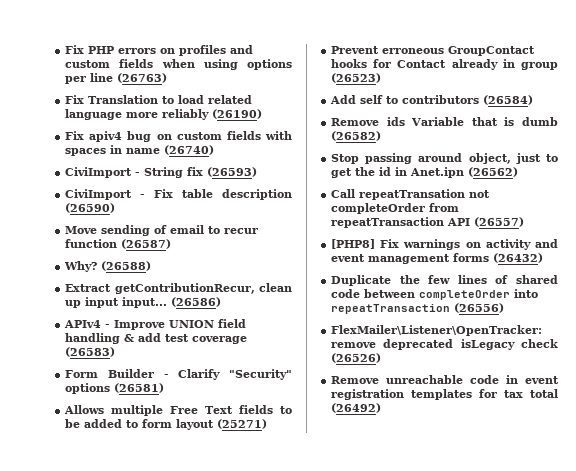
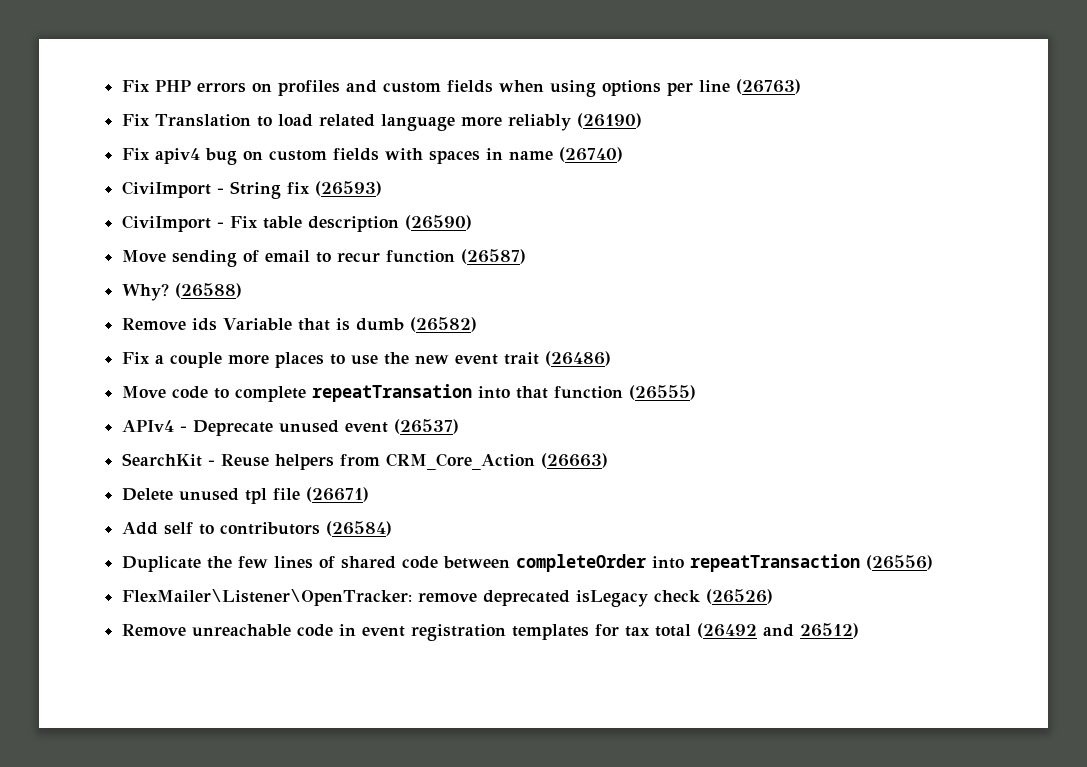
[65,283,292,294] [65,297,222,308] [64,319,247,330] [65,333,248,344] [65,347,116,357] [65,369,292,380] [65,383,165,394] [64,405,292,416] [65,419,268,430] [331,46,536,56] [331,59,558,70] [331,73,382,83] [330,95,534,105] // Extract getContributionRecur, clean up input input... (26586) // APIv4 - Improve UNION field handling & add test coverage (26583) // Form Builder - Clarify "Security" options (26581) // Allows multiple Free Text fields to be added to form layout (25271) // Prevent erroneous GroupContact hooks for Contact already in group (26523) // Add self to contributors (26584) -> (243, 290) none
[331,153,558,164] [331,167,519,178] [331,189,491,200] [331,203,460,214] [331,217,525,228] [331,239,558,250] [331,253,544,264] Stop passing around object, just to get the id in Anet.ipn (26562) // Call repeatTransation not completeOrder from repeatTransaction API (26557) // [PHP8] Fix warnings on activity and event management forms (26432) -> [122,351,612,368] [122,384,697,402] [122,419,460,436] [122,453,609,470] [122,487,370,504] [122,521,393,536] Fix a couple more places to use the new event trait (26486) // Move code to complete repeatTransation into that function (26555) // APIv4 - Deprecate unused event (26537) // SearchKit - Reuse helpers from CRM_Core_Action (26663) // Delete unused tpl file (26671) // Add self to contributors (26584)
[331,403,382,413] (26492) -> [697,623,860,638] (26492 and 26512)

